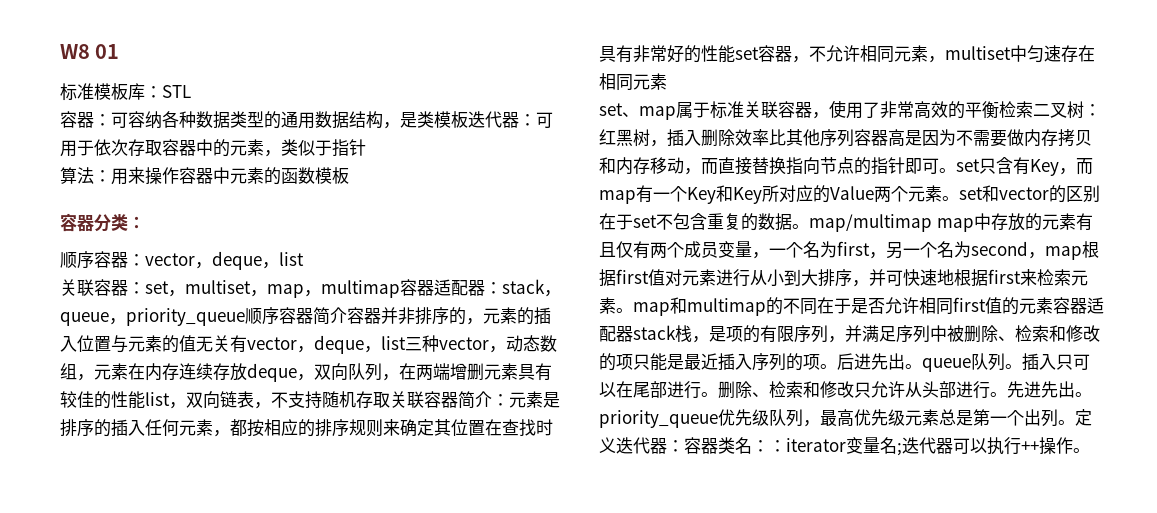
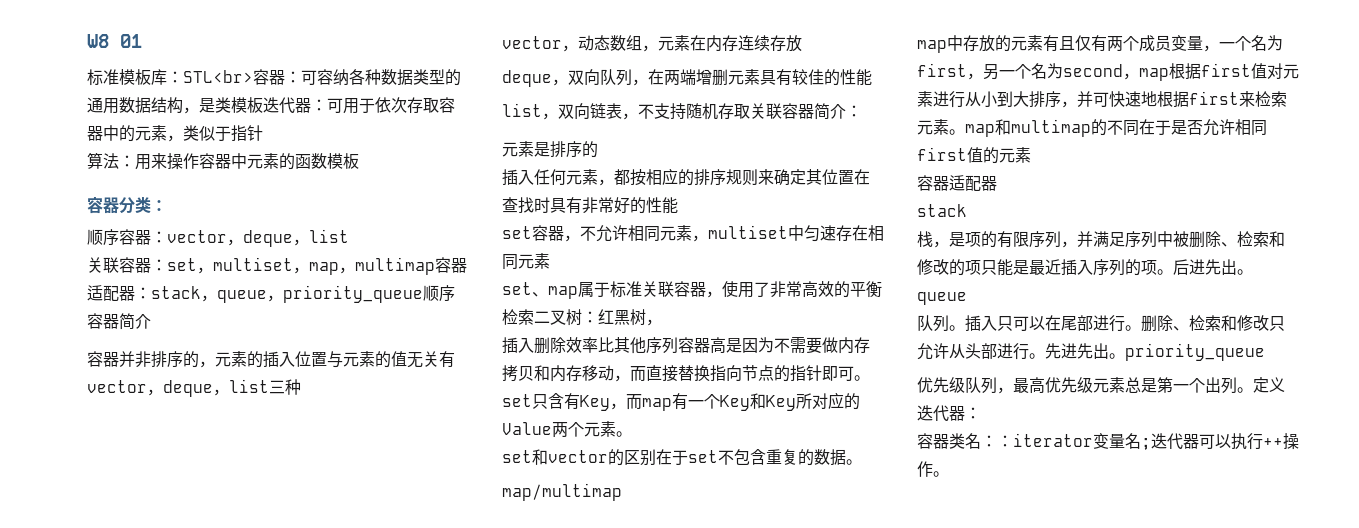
[162,85,191,98] STL // -> [183,70,253,83] STL<br>
(347, 315) none -> (151, 321) //
(439, 343) none -> (301, 387) //
(247, 372) none -> (802, 43) //
(145, 400) none -> (872, 77) //
(509, 400) none -> (862, 111) //
(111, 428) none -> (598, 149) //
(735, 54) none -> (678, 205) //
(667, 143) none -> (662, 322) //
(959, 198) none -> (632, 434) //
(809, 226) none -> (862, 462) //
(932, 223) none -> (622, 492) //
[1053,297,1104,314] [599,325,676,342] 容器适配器stack -> [917,175,997,191] [917,204,967,217] // 容器适配器 // stack //
(971, 365) none -> (967, 298) //
(718, 419) none -> (1265, 352) //
(684, 446) none -> (981, 413) //

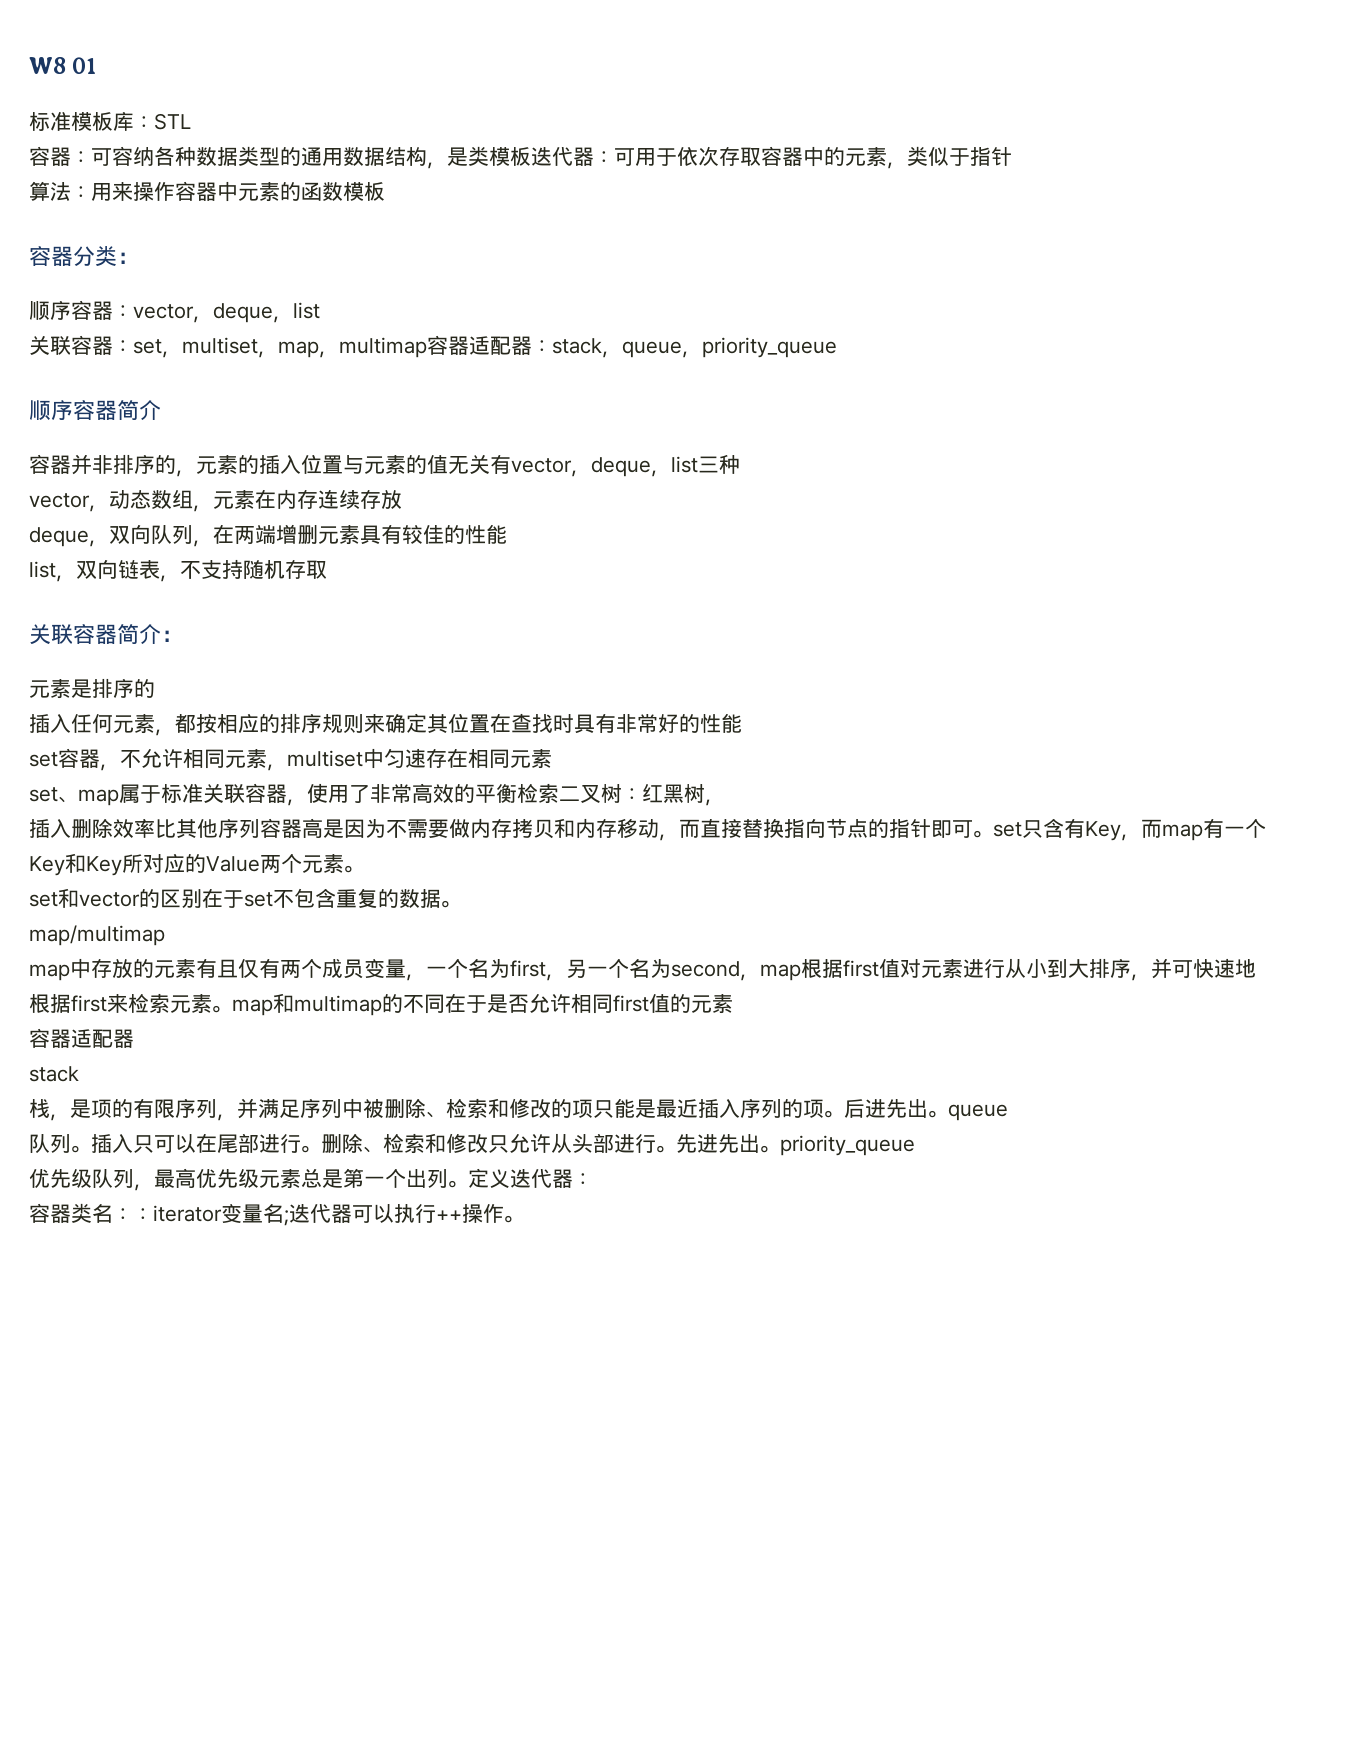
[183,70,253,83] STL<br> -> [154,113,191,130] STL //
(423, 294) none -> (837, 347) //
(750, 111) none -> (327, 569) //

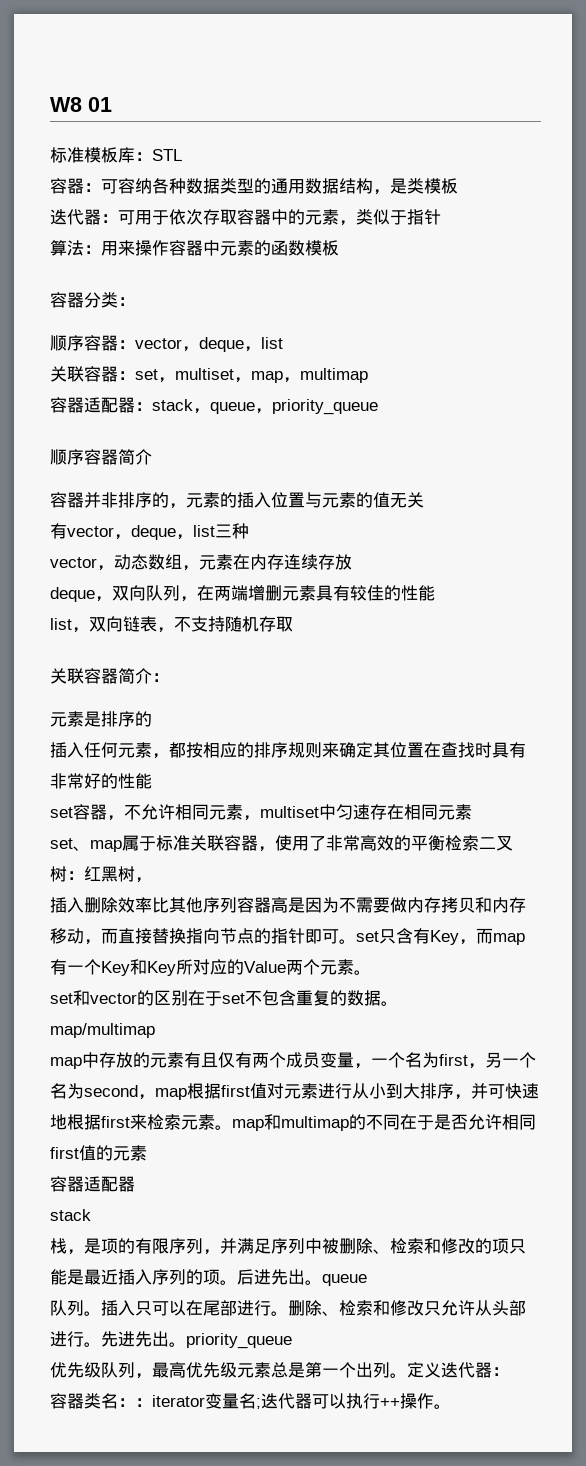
(531, 156) none -> (458, 186) //
(427, 347) none -> (368, 375) //
(490, 464) none -> (424, 500) //

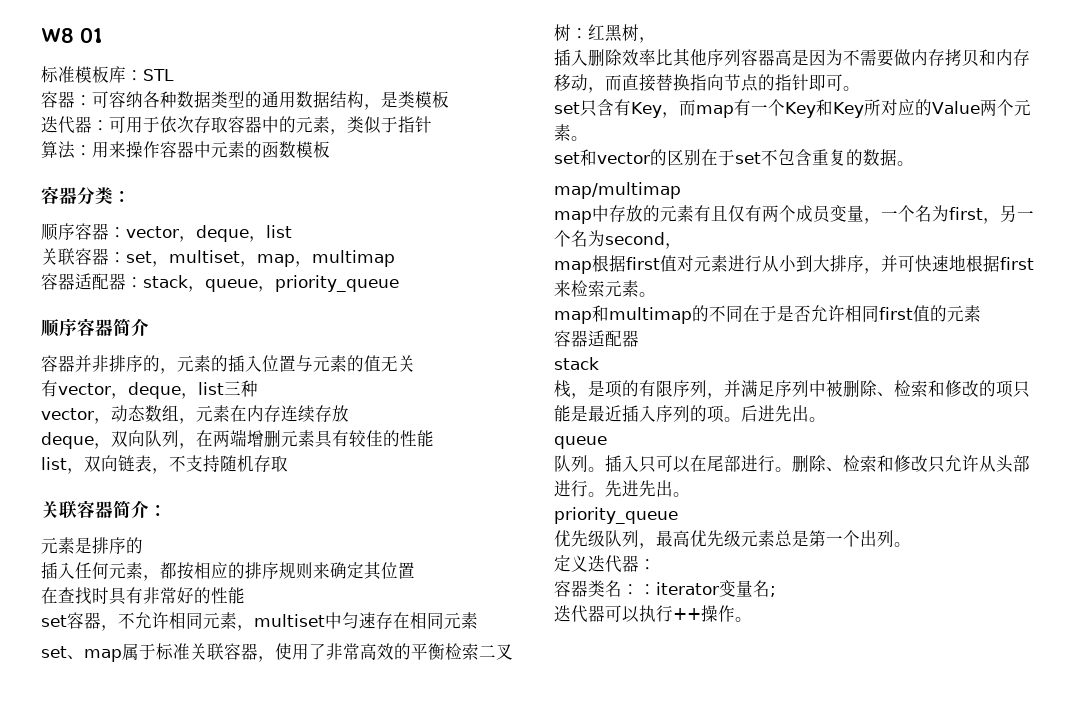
(424, 750) none -> (415, 570) //
(356, 941) none -> (860, 88) //
(155, 1097) none -> (682, 246) //
(232, 1127) none -> (656, 294) //
(322, 1282) none -> (826, 419) //
(186, 1344) none -> (690, 494) //
(407, 1375) none -> (911, 544) //
(261, 1403) none -> (776, 591) //

